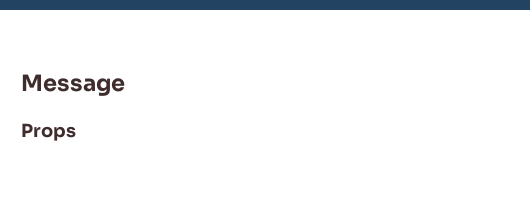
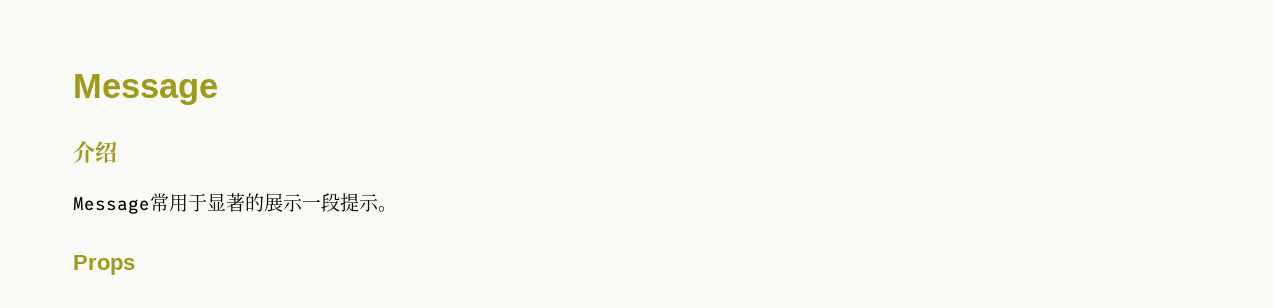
[21,74,125,96] Message -> [73,74,218,105] [73,141,117,163] [73,193,397,214] Message // 介绍 // Message常用于显著的展示一段提示。

